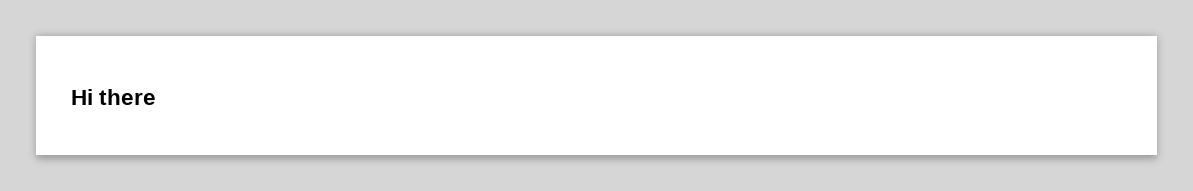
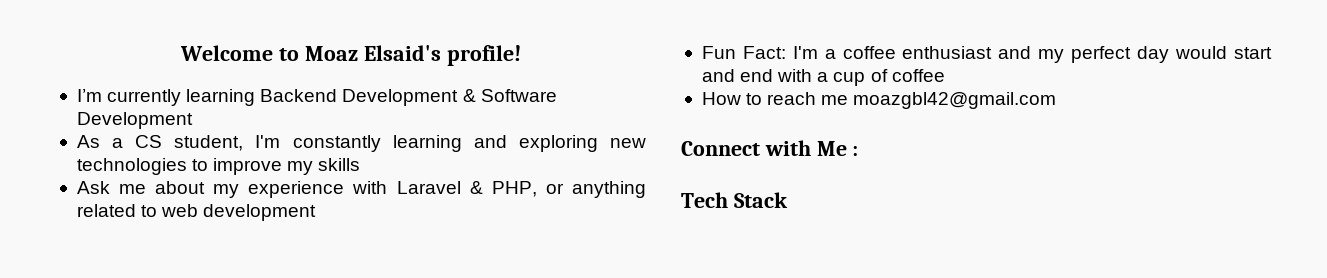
[71,89,157,105] Hi there -> [180,45,521,66] [76,89,557,106] [76,112,193,129] [76,135,646,152] [76,158,361,175] [76,181,647,198] [76,204,317,221] [701,46,1272,63] [701,69,945,86] [701,92,1057,109] [681,140,859,156] [681,192,788,208] Welcome to Moaz Elsaid's profile! // I’m currently learning Backend Development & Software Development // As a CS student, I'm constantly learning and exploring new technologies to improve my skills // Ask me about my experience with Laravel & PHP, or anything related to web development // Fun Fact: I'm a coffee enthusiast and my perfect day would start and end with a cup of coffee // How to reach me moazgbl42@gmail.com // Connect with Me : // Tech Stack

